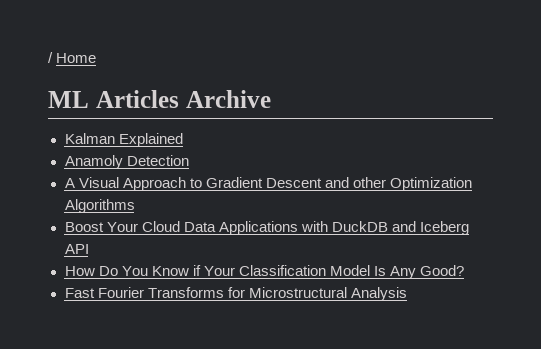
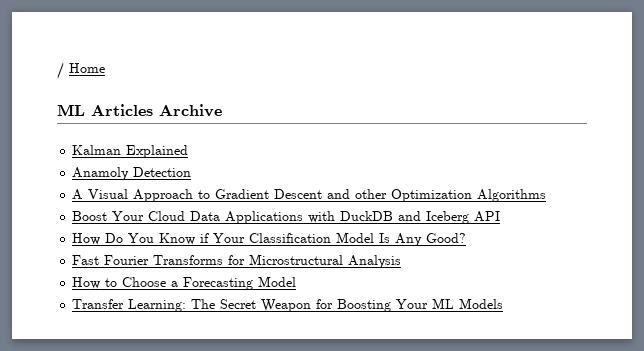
(407, 294) none -> [72,276,297,290] [72,298,504,312] // How to Choose a Forecasting Model // Transfer Learning: The Secret Weapon for Boosting Your ML Models

